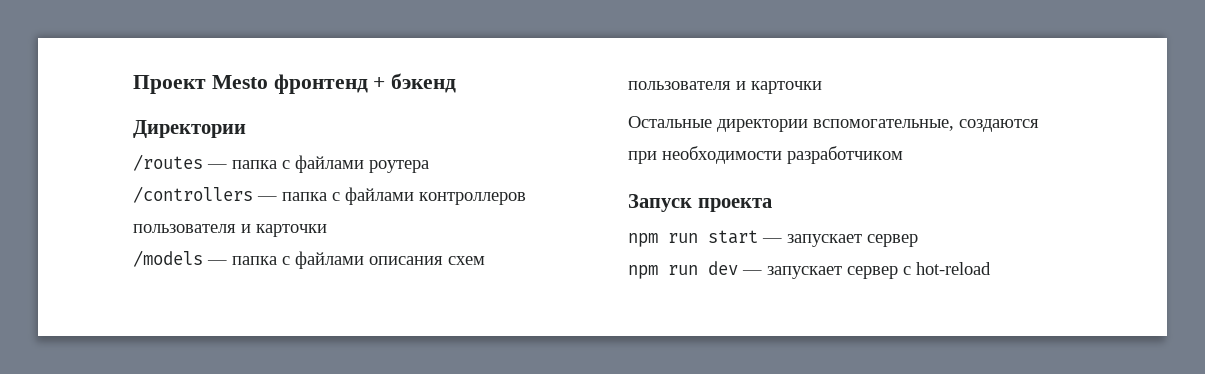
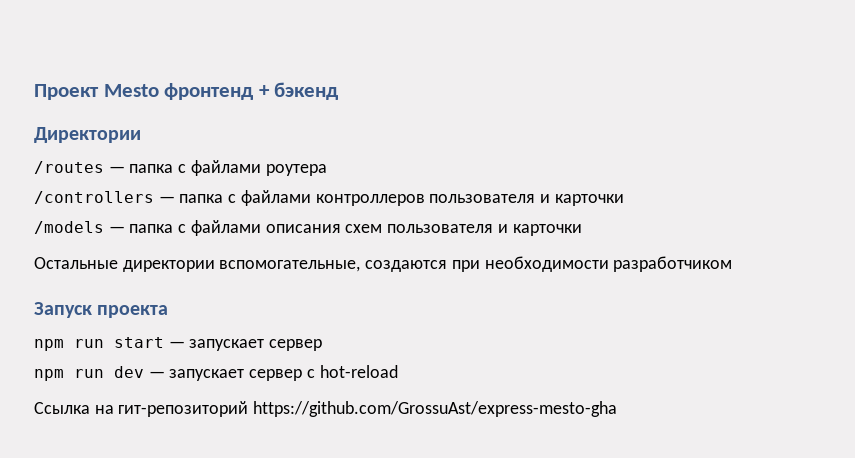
(991, 268) none -> [34,401,618,417] // Ссылка на гит-репозиторий https://github.com/GrossuAst/express-mesto-gha

